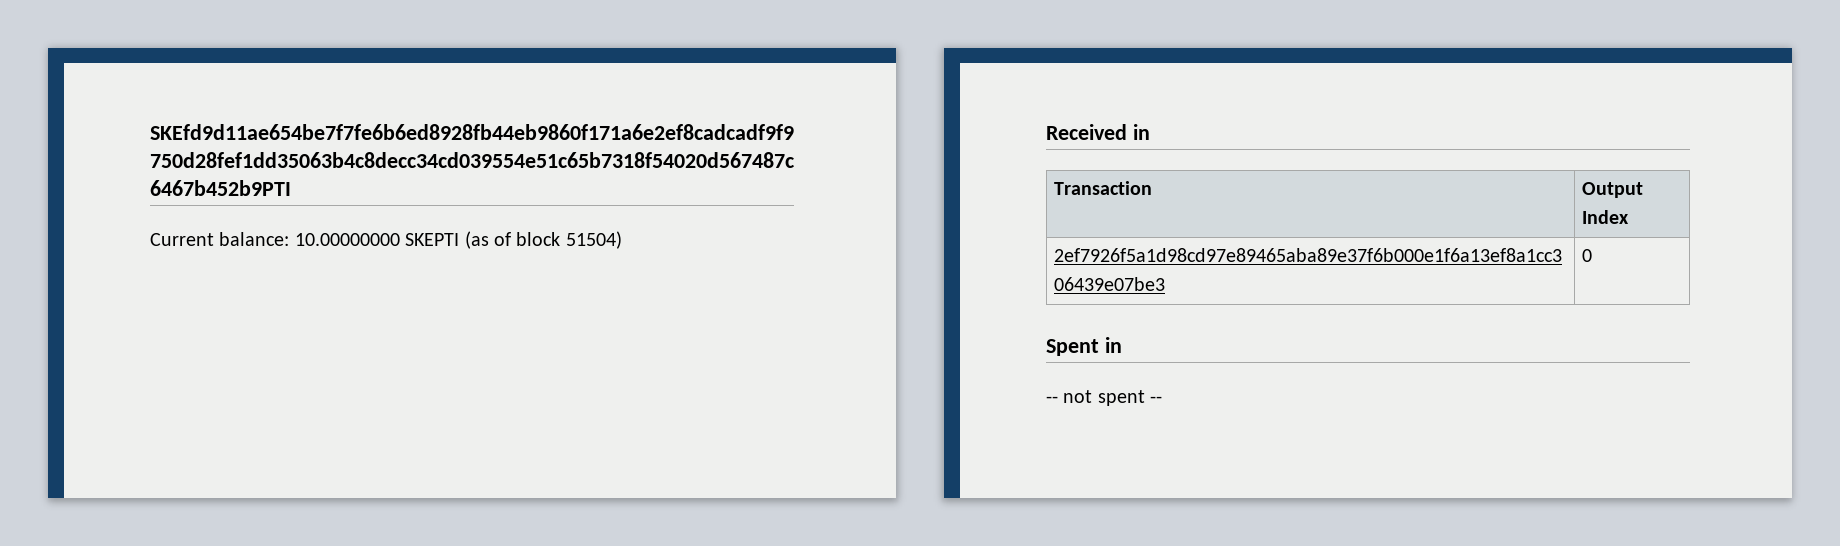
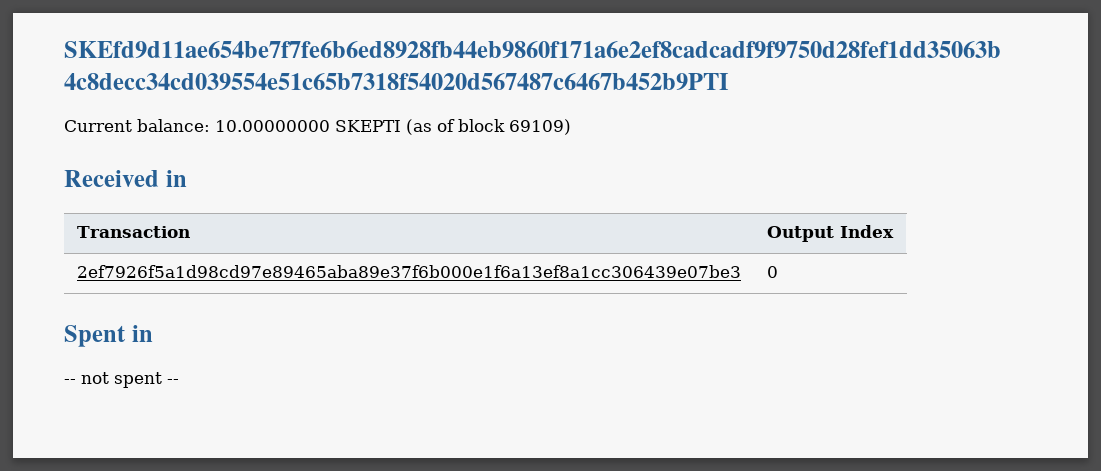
[565,231,622,249] 51504) -> [509,119,571,135] 69109)

